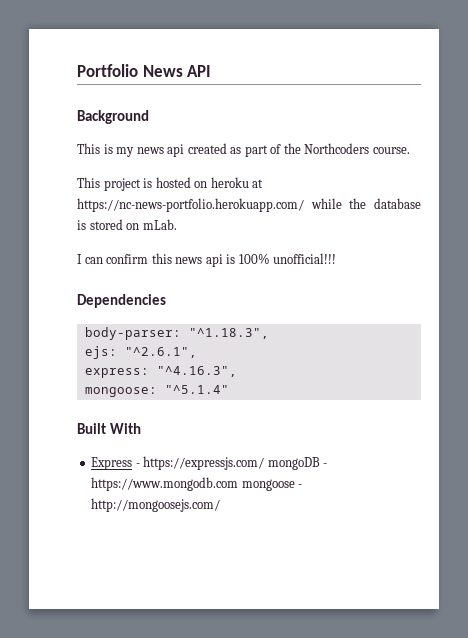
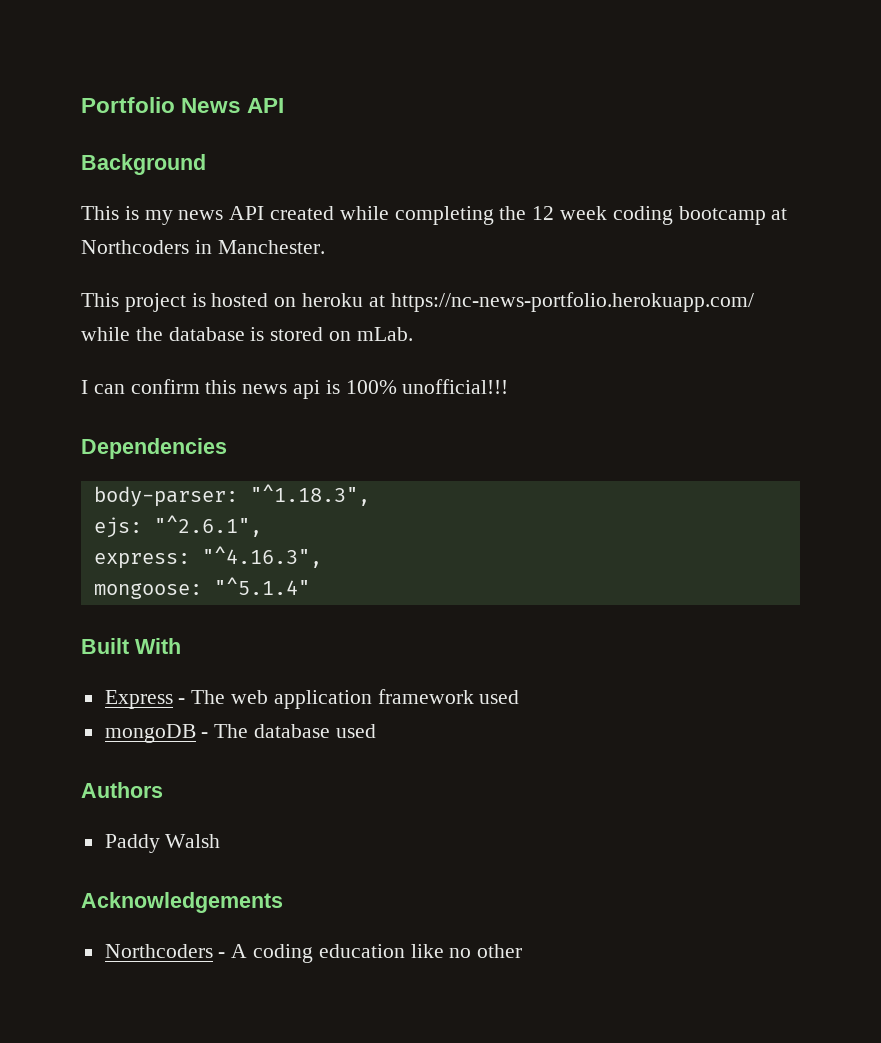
[167,143,410,157] api created as part of the Northcoders course. -> [229,206,788,225] [81,240,325,254] API created while completing the 12 week coding bootcamp at Northcoders in Manchester.
[143,456,328,470] [91,477,303,491] [91,498,221,512] https://expressjs.com/ mongoDB - https://www.mongodb.com mongoose - http://mongoosejs.com/ -> [191,689,520,709] [104,724,376,743] [81,782,163,798] [104,834,221,853] [81,892,283,913] [104,944,523,963] The web application framework used // mongoDB - The database used // Authors // Paddy Walsh // Acknowledgements // Northcoders - A coding education like no other

